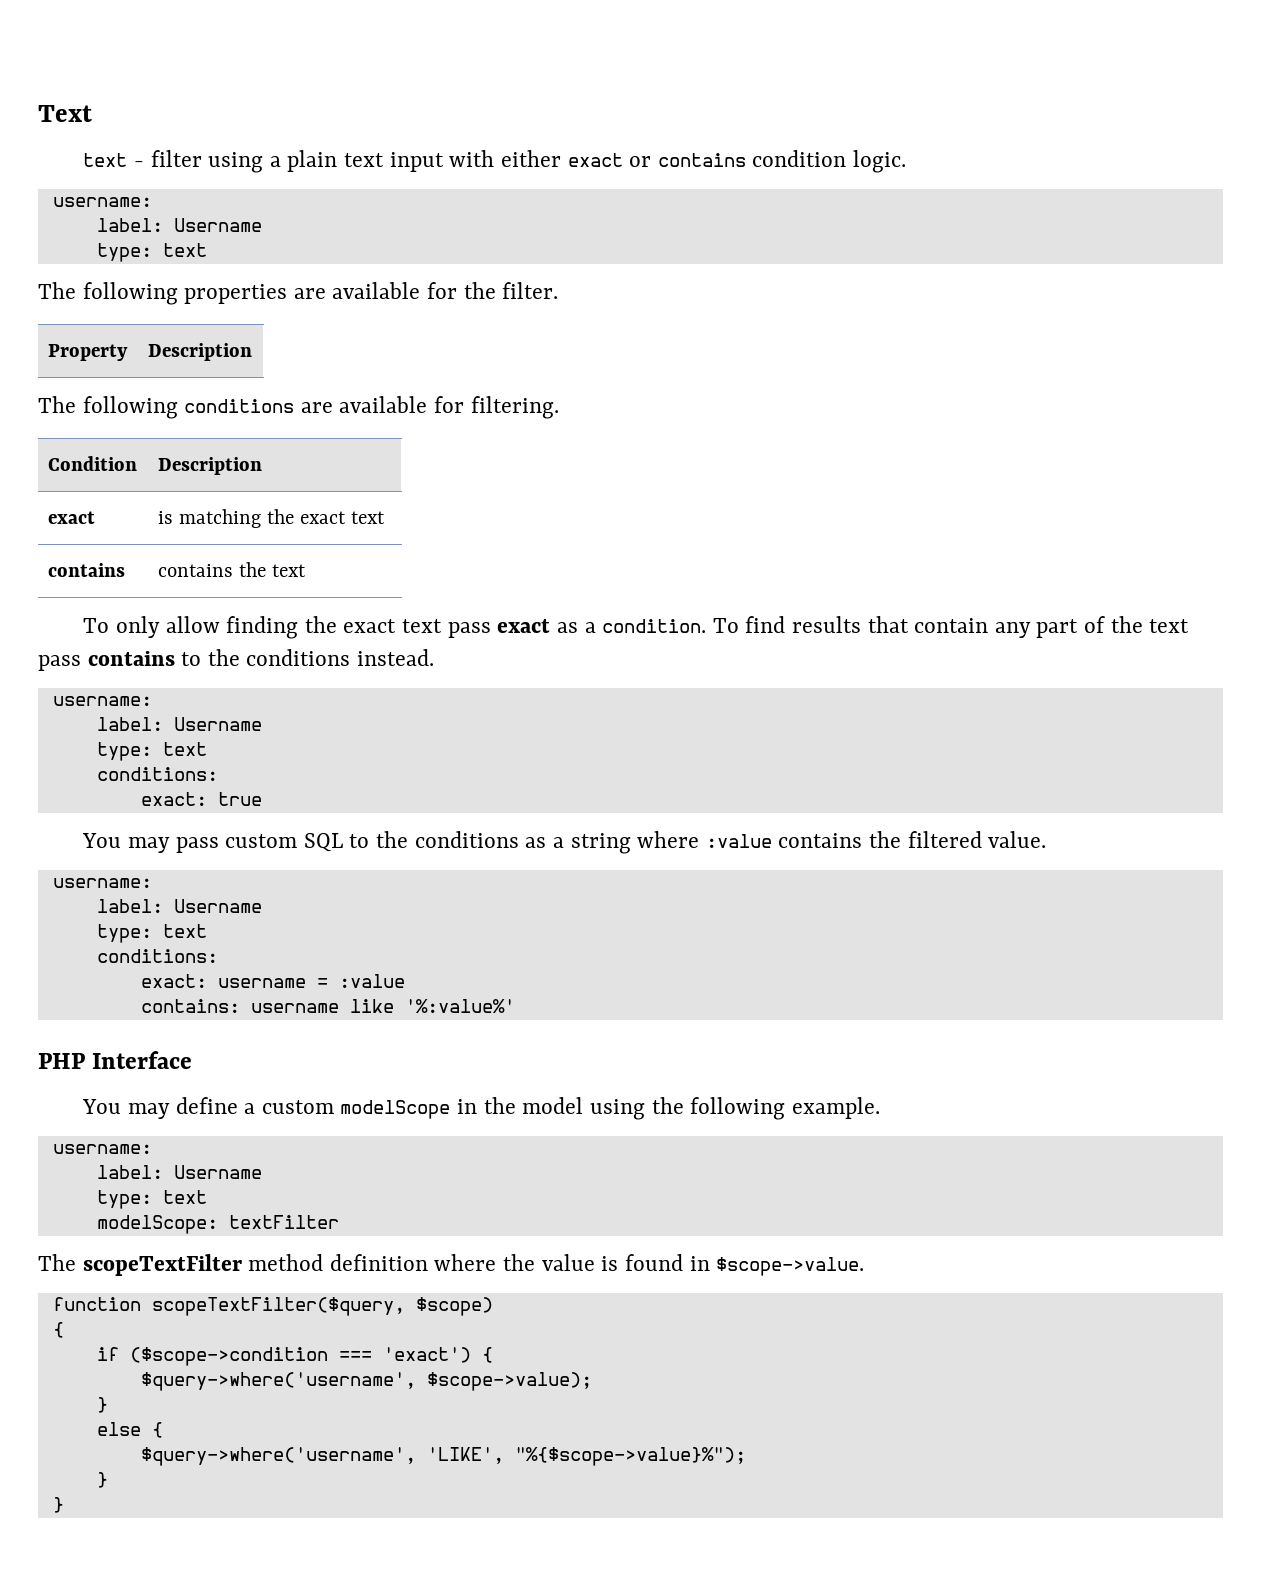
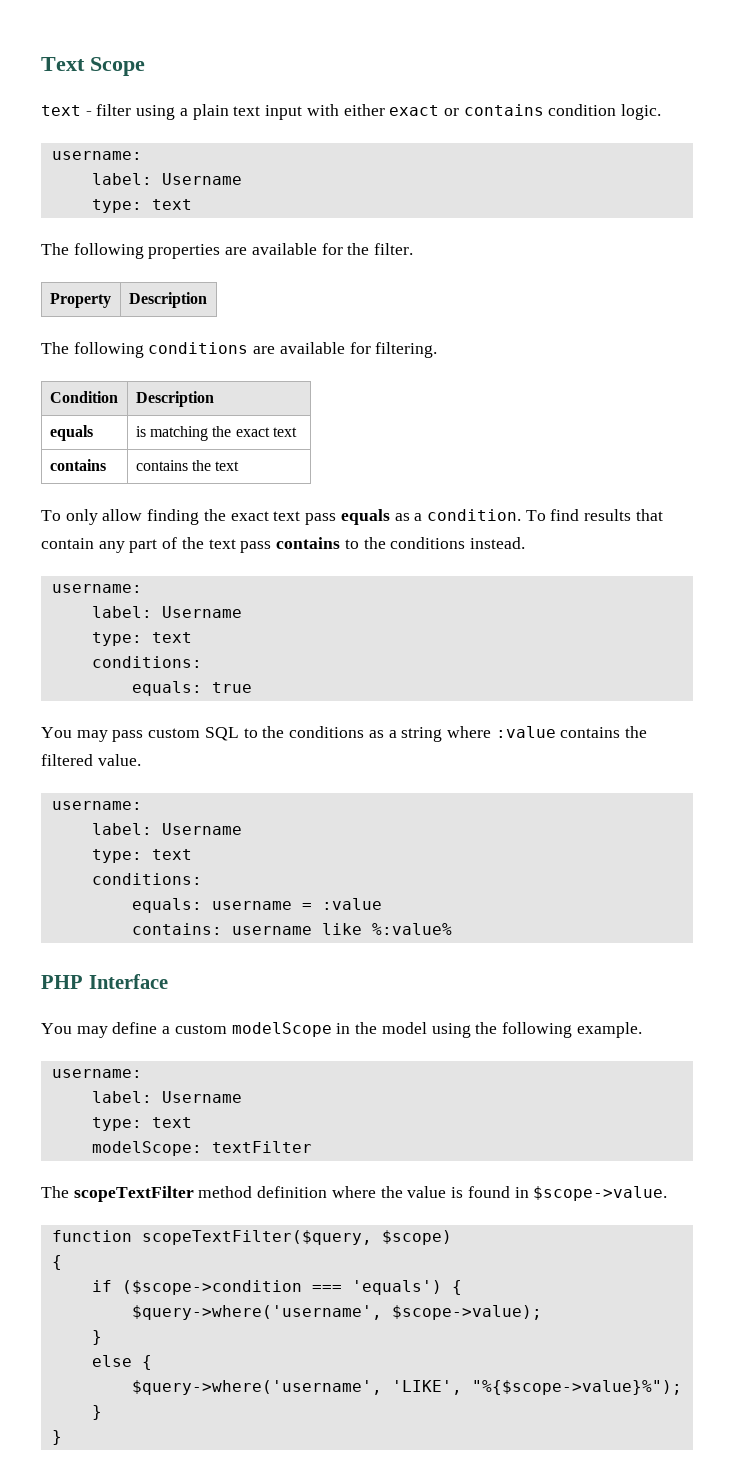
(92, 113) none -> [90,57,145,76] Scope
[48,511,96,524] exact -> [49,425,93,441] equals
[497,619,551,633] exact -> [340,509,390,525] equals
[140,792,207,806] exact: -> [131,681,202,696] equals:
[140,974,207,988] exact: -> [131,898,202,913] equals:
[404,999,515,1013] '%:value%' -> [371,923,452,935] %:value%
[382,1347,471,1363] 'exact') -> [351,1280,442,1295] 'equals')

